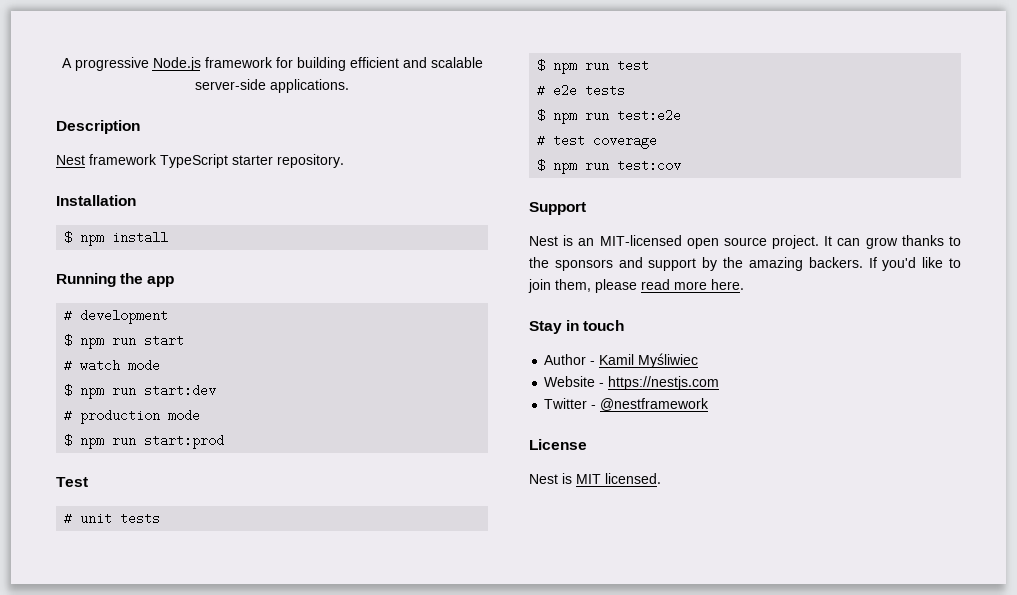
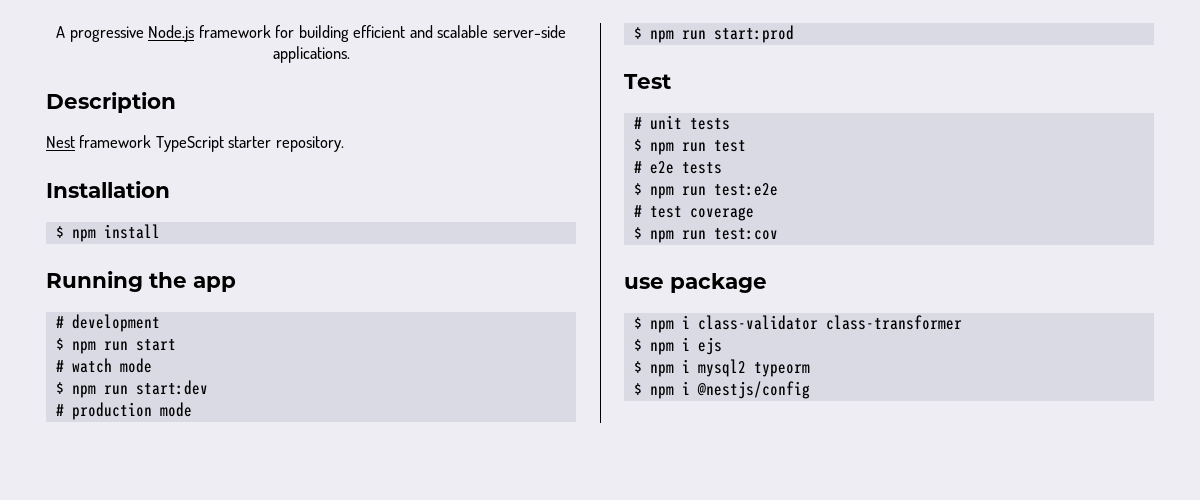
[529,202,586,215] [529,235,961,249] [529,257,961,271] [528,279,744,293] [529,320,625,334] [544,353,699,368] [544,376,720,390] [544,398,710,411] [529,439,587,450] [529,473,661,484] Support // Nest is an MIT-licensed open source project. It can grow thanks to the sponsors and support by the amazing backers. If you'd like to join them, please read more here. // Stay in touch // Author - Kamil Myśliwiec // Website - https://nestjs.com // Twitter - @nestframework // License // Nest is MIT licensed. -> [624,273,767,293] [633,315,962,333] [633,337,722,355] [633,359,810,377] [633,381,810,399] use package // $ npm i class-validator class-transformer // $ npm i ejs // $ npm i mysql2 typeorm // $ npm i @nestjs/config

